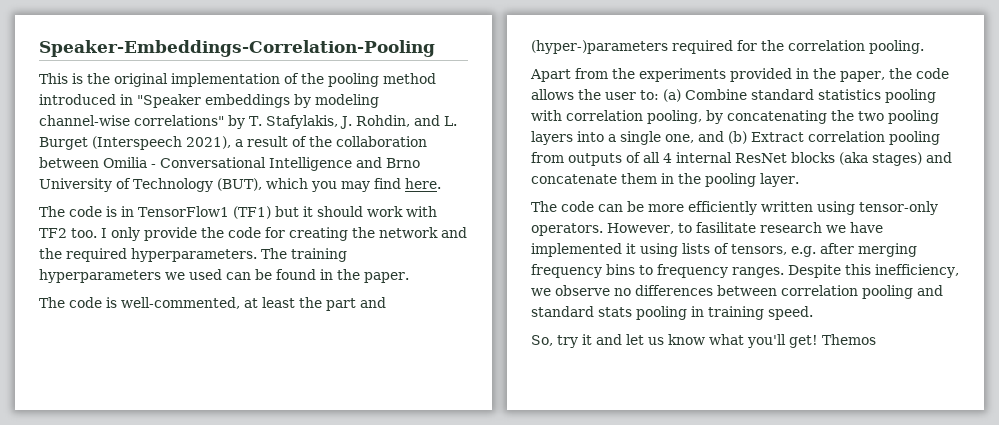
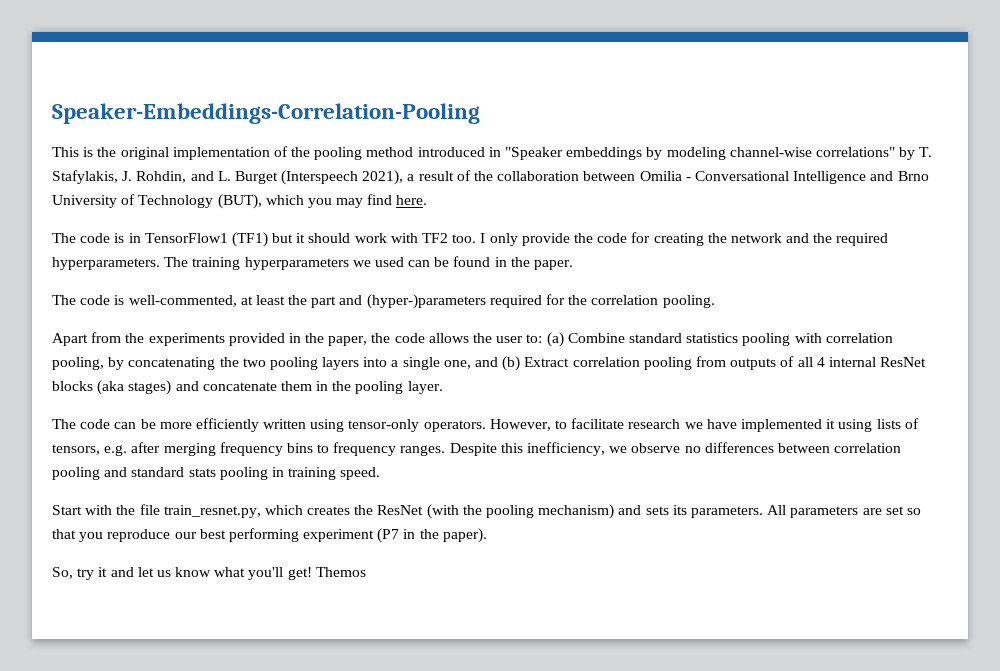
[695,222,756,233] fasilitate -> [571,418,625,429] facilitate
(813, 313) none -> [52,504,921,519] [52,528,487,543] // Start with the file train_resnet.py, which creates the ResNet (with the pooling mechanism) and sets its parameters. All parameters are set so that you reproduce our best performing experiment (P7 in the paper).

